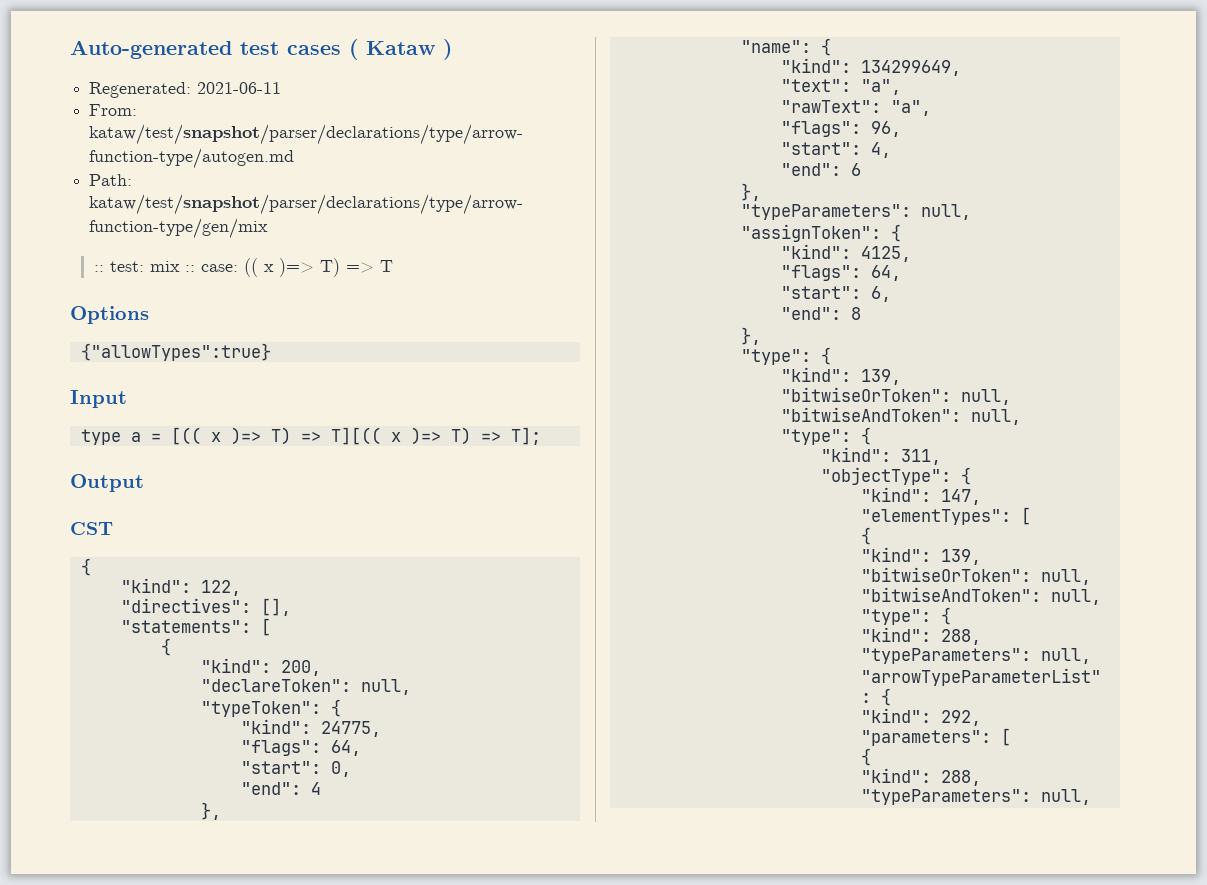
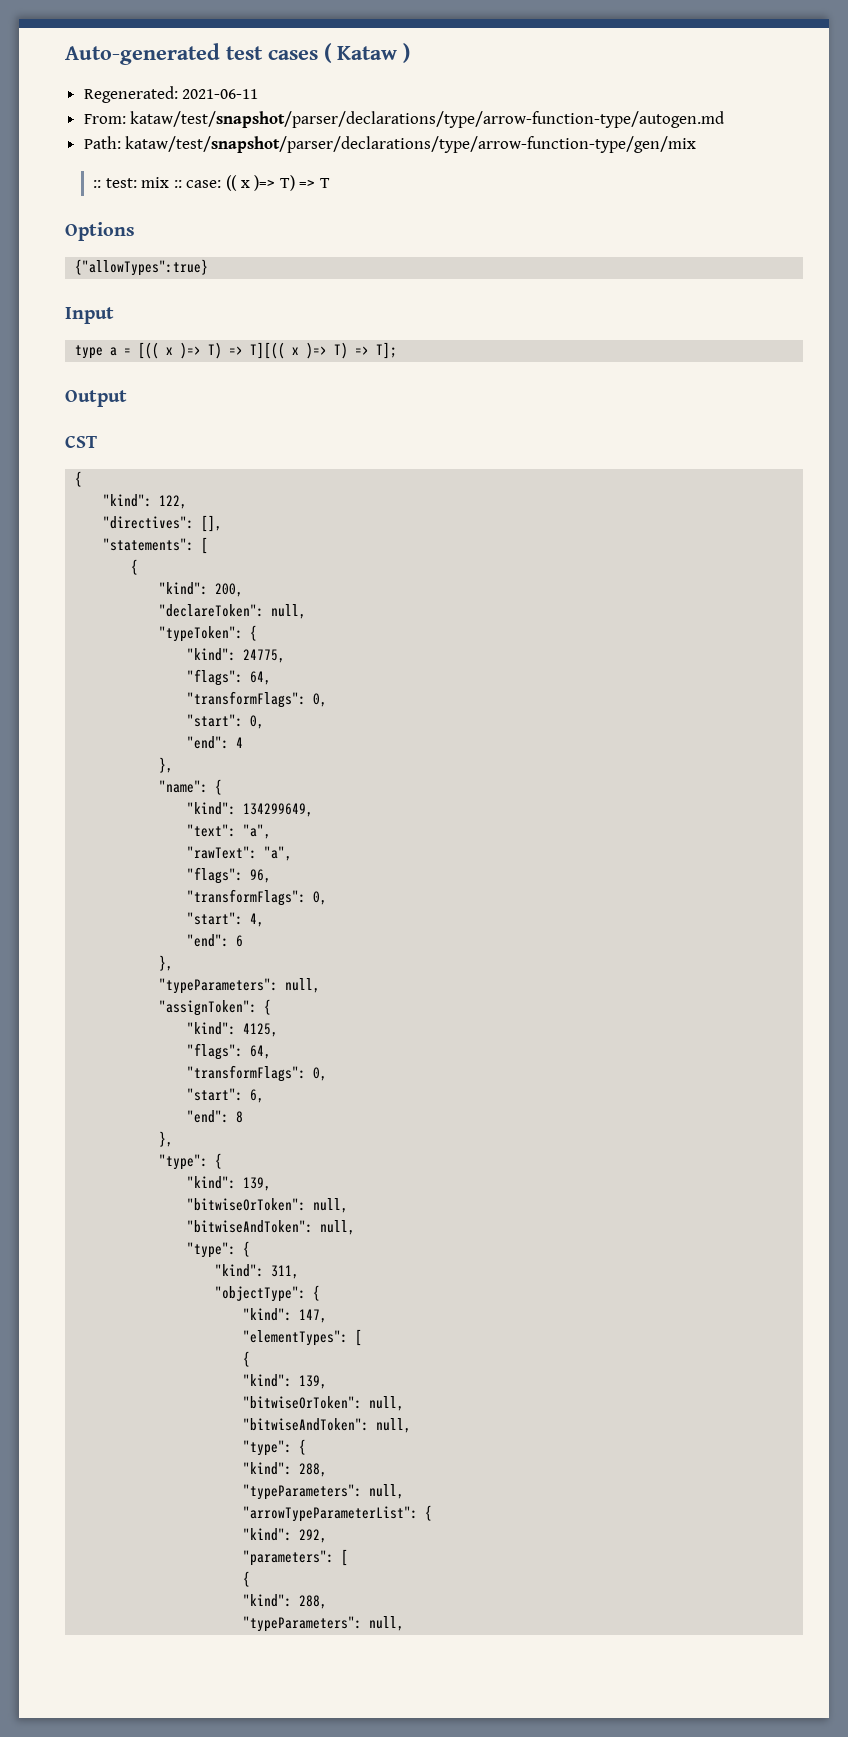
(361, 748) none -> [187,691,328,708] // "transformFlags": 0,
(901, 129) none -> [187,889,328,906] // "transformFlags": 0,
(901, 273) none -> [187,1065,328,1082] // "transformFlags": 0,

